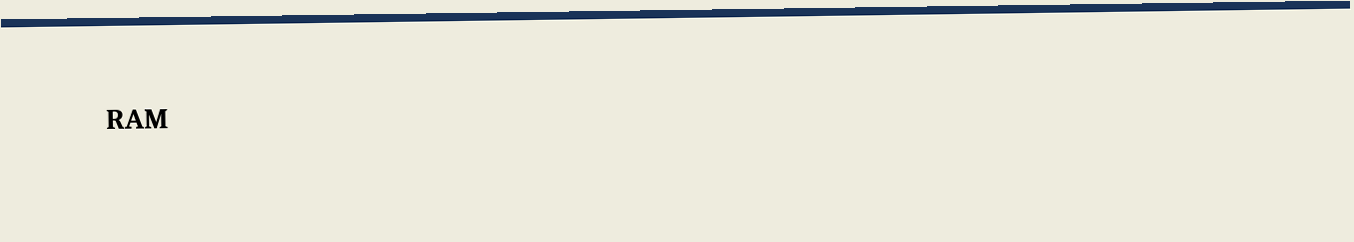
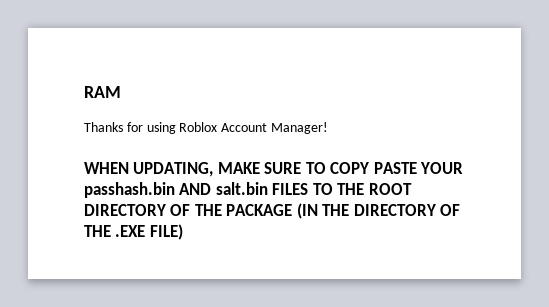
(170, 119) none -> [84,122,328,134] [84,162,464,177] [84,182,412,198] [84,203,461,219] [84,224,183,240] // Thanks for using Roblox Account Manager! // WHEN UPDATING, MAKE SURE TO COPY PASTE YOUR passhash.bin AND salt.bin FILES TO THE ROOT DIRECTORY OF THE PACKAGE (IN THE DIRECTORY OF THE .EXE FILE)

